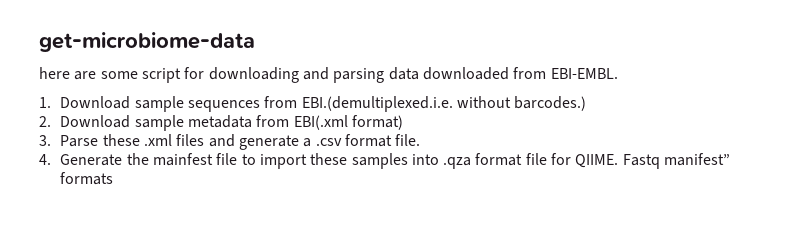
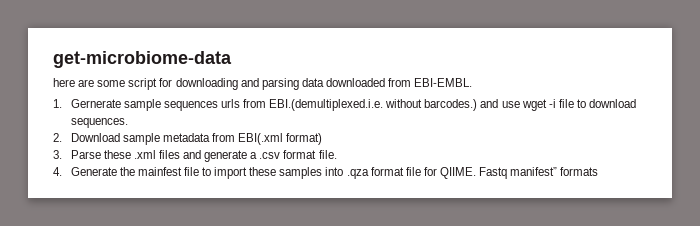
[60,96,131,109] Download -> [70,99,121,108] Gernerate
(260, 106) none -> [220,99,240,108] urls
(587, 103) none -> [480,99,637,111] [70,118,128,128] and use wget -i file to download sequences.

